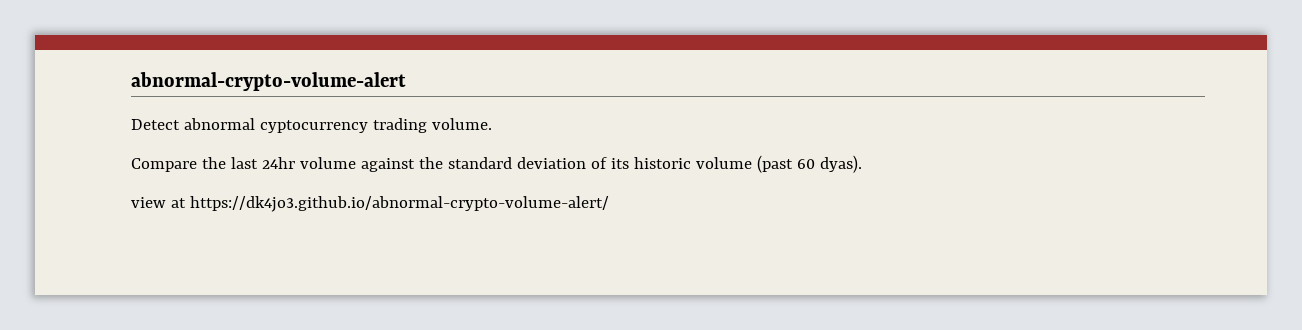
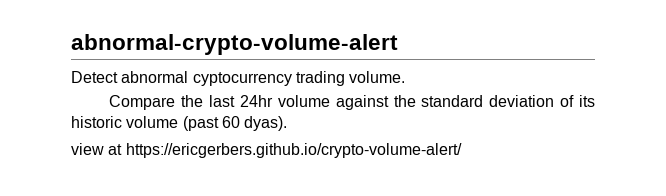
[189,196,609,212] https://dk4jo3.github.io/abnormal-crypto-volume-alert/ -> [125,143,462,158] https://ericgerbers.github.io/crypto-volume-alert/

